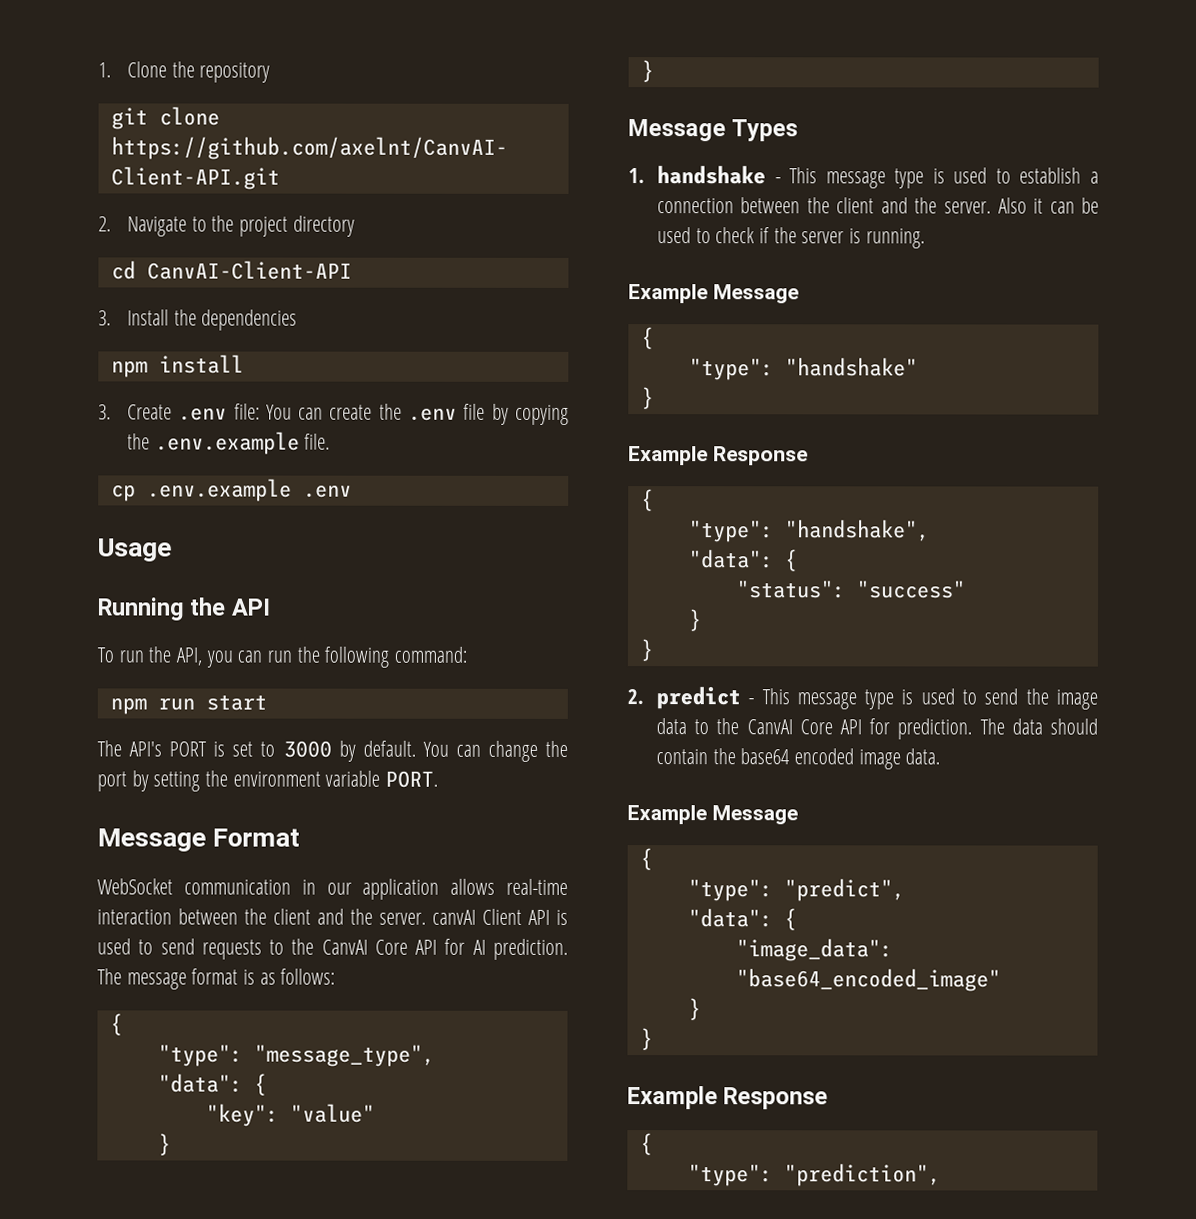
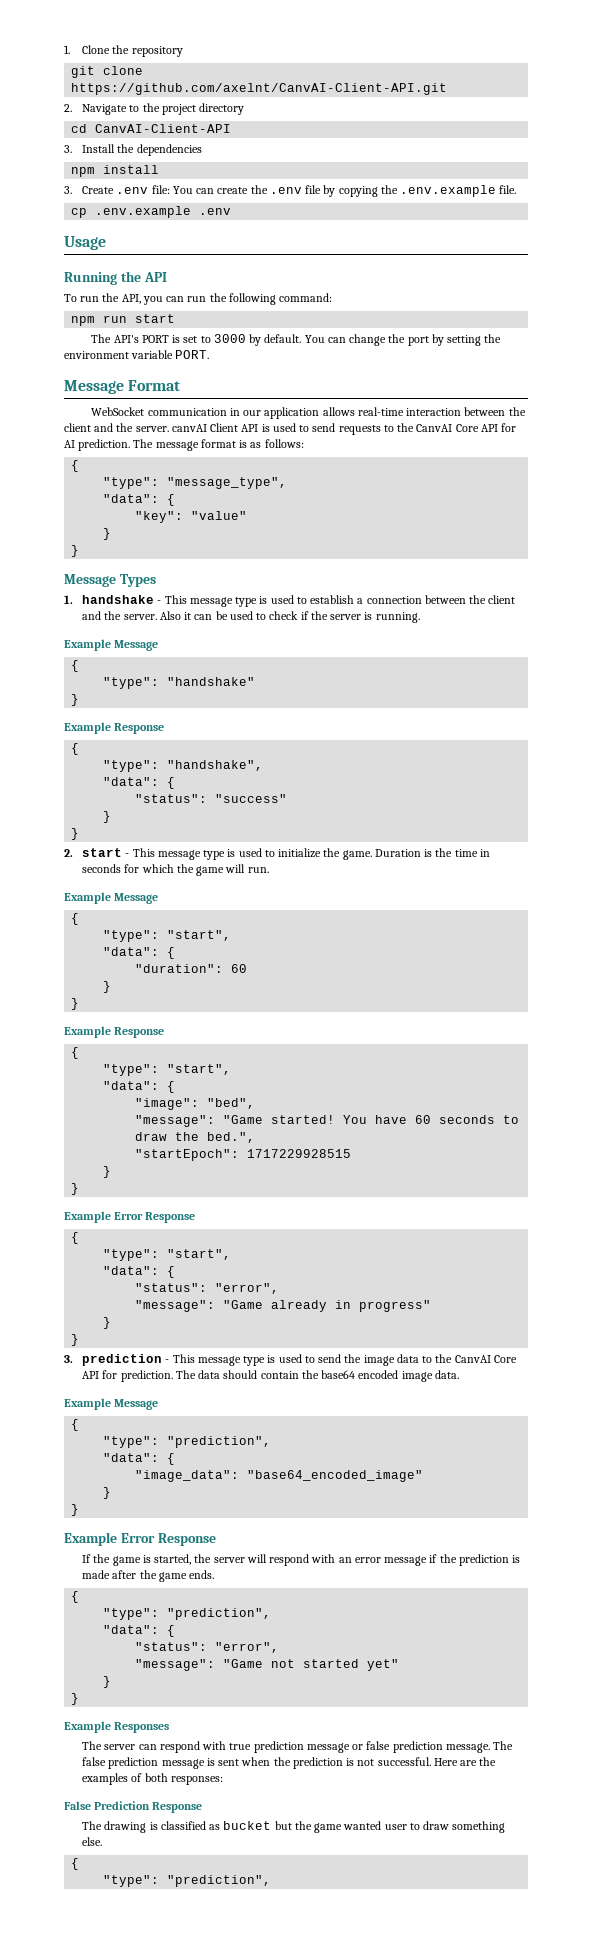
[655,686,741,710] predict -> [82,848,490,860] [82,864,269,876] [64,892,159,904] [71,913,80,925] [103,930,232,942] [103,947,176,959] [135,964,248,973] [103,981,112,993] [71,998,80,1010] [64,1026,165,1038] [71,1047,80,1059] [103,1064,232,1076] [103,1081,176,1093] [135,1098,256,1110] [135,1115,520,1127] [135,1132,256,1143] [135,1149,352,1161] [103,1166,112,1178] [71,1183,80,1195] [64,1211,196,1223] [71,1232,80,1244] [103,1249,232,1261] [103,1266,176,1278] [135,1283,280,1294] [135,1300,432,1312] [103,1317,112,1329] [71,1334,80,1346] [64,1354,163,1366] start - This message type is used to initialize the game. Duration is the time in seconds for which the game will run. // Example Message // { // "type": "start", // "data": { // "duration": 60 // } // } // Example Response // { // "type": "start", // "data": { // "image": "bed", // "message": "Game started! You have 60 seconds to draw the bed.", // "startEpoch": 1717229928515 // } // } // Example Error Response // { // "type": "start", // "data": { // "status": "error", // "message": "Game already in progress" // } // } // 3. prediction
[783,878,905,902] "predict", -> [167,1436,272,1448] "prediction",
[723,1087,829,1110] Response -> [120,1533,216,1546] [82,1554,521,1566] [82,1570,215,1582] [71,1591,80,1603] [103,1608,272,1620] [103,1625,176,1637] [135,1642,280,1653] [135,1659,400,1671] [103,1676,112,1688] [71,1693,80,1705] [64,1721,170,1733] [82,1741,514,1753] [82,1757,497,1769] [82,1773,223,1785] [64,1801,203,1813] [82,1821,506,1833] [82,1837,103,1846] Error Response // If the game is started, the server will respond with an error message if the prediction is made after the game ends. // { // "type": "prediction", // "data": { // "status": "error", // "message": "Game not started yet" // } // } // Example Responses // The server can respond with true prediction message or false prediction message. The false prediction message is sent when the prediction is not successful. Here are the examples of both responses: // False Prediction Response // The drawing is classified as bucket but the game wanted user to draw something else.

